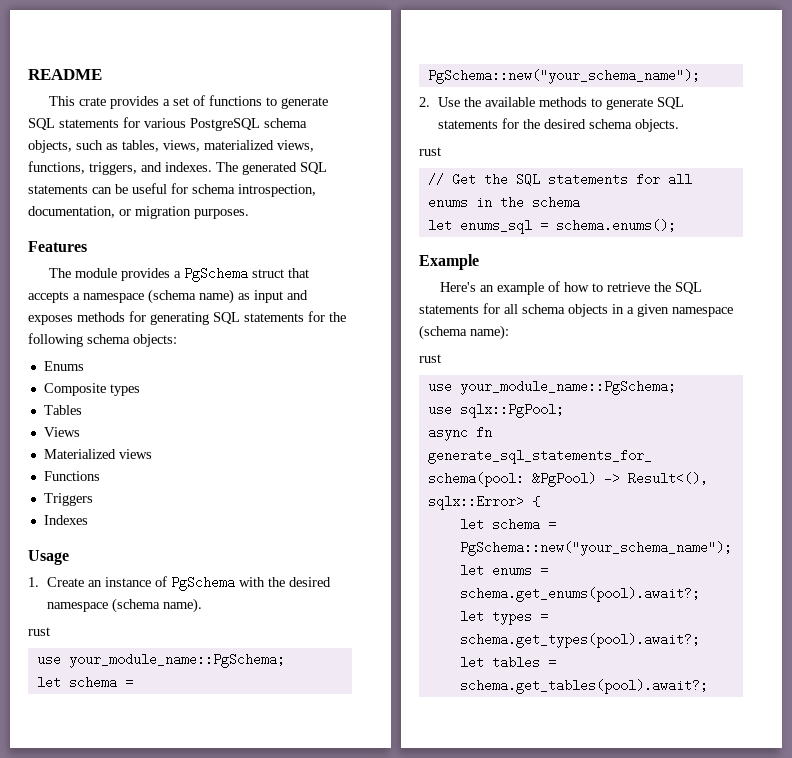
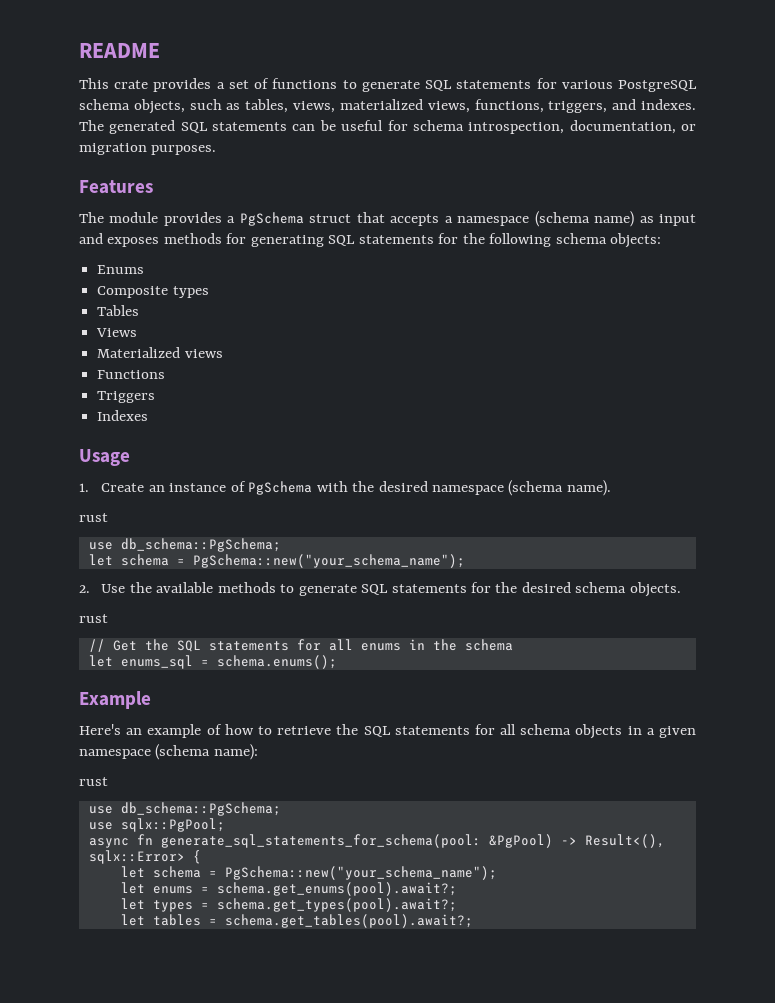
[68,653,285,668] your_module_name::PgSchema; -> [120,538,281,552] db_schema::PgSchema;
[459,380,676,395] your_module_name::PgSchema; -> [120,802,281,816] db_schema::PgSchema;

